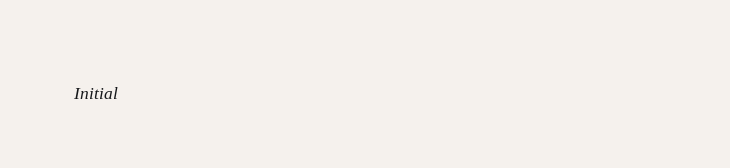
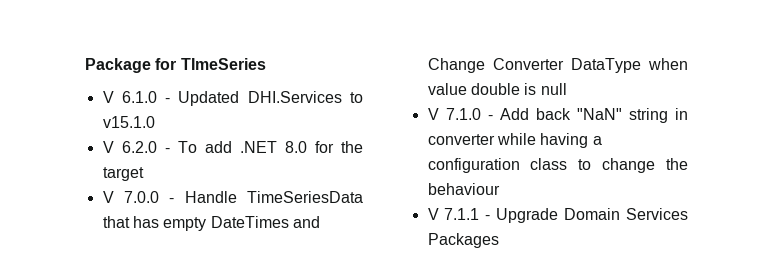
[73,87,118,99] Initial -> [85,58,266,73] [102,91,363,106] [102,116,155,128] [102,141,364,153] [102,167,144,181] [102,191,363,203] [102,216,320,231] [427,58,688,73] [427,83,567,95] [427,108,688,123] [427,133,602,148] [427,158,688,173] [427,183,500,195] [427,208,688,223] [427,233,499,248] Package for TImeSeries // V 6.1.0 - Updated DHI.Services to v15.1.0 // V 6.2.0 - To add .NET 8.0 for the target // V 7.0.0 - Handle TimeSeriesData that has empty DateTimes and Change Converter DataType when value double is null // V 7.1.0 - Add back "NaN" string in converter while having a configuration class to change the behaviour // V 7.1.1 - Upgrade Domain Services Packages

